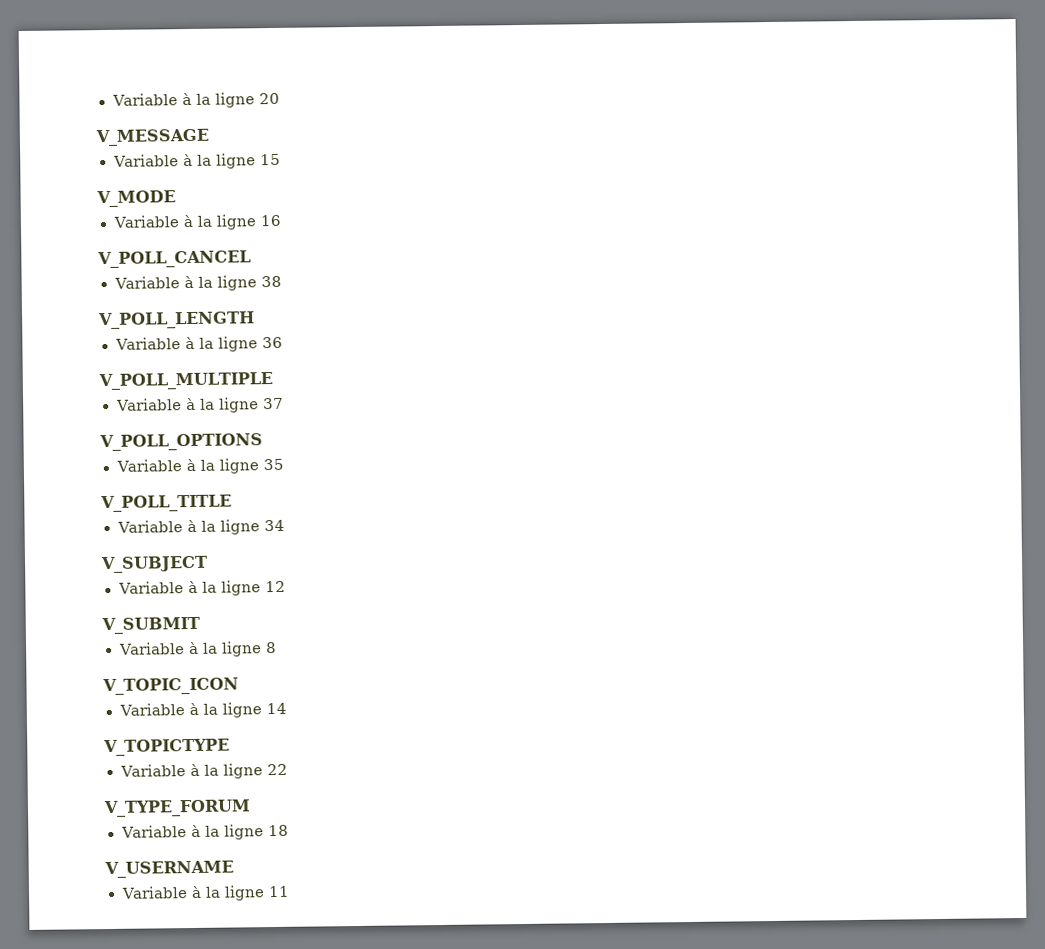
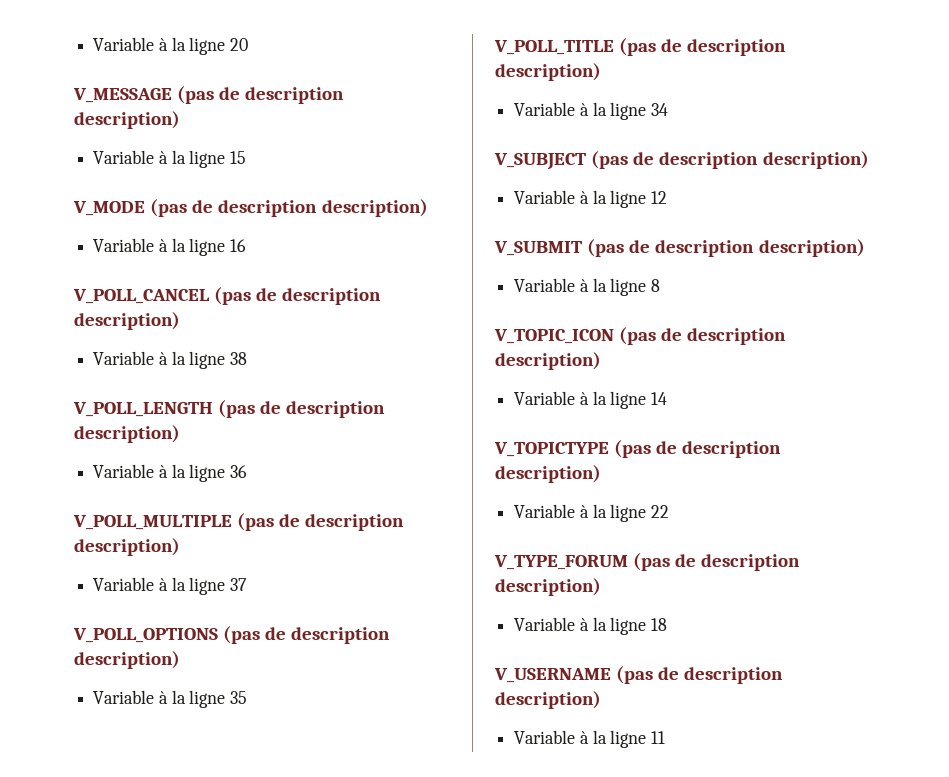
(210, 137) none -> [177,86,345,104] [74,111,180,129] (pas de description description)
(176, 199) none -> [150,199,428,217] (pas de description description)
(251, 259) none -> [214,287,382,305] [74,312,180,330] (pas de description description)
(255, 320) none -> [218,400,386,418] [74,425,180,443] (pas de description description)
(273, 381) none -> [237,513,405,531] [74,538,180,556] (pas de description description)
(263, 442) none -> [223,626,391,644] [74,651,180,669] (pas de description description)
(232, 503) none -> [619,38,787,56] [495,63,601,81] (pas de description description)
(208, 564) none -> [591,151,869,169] (pas de description description)
(200, 625) none -> [587,239,865,257] (pas de description description)
(239, 686) none -> [619,327,787,345] [495,352,601,370] (pas de description description)
(230, 747) none -> [614,440,782,458] [495,465,601,483] (pas de description description)
(251, 808) none -> [633,553,801,571] [495,578,601,596] (pas de description description)
(234, 869) none -> [616,666,784,684] [495,691,601,709] (pas de description description)

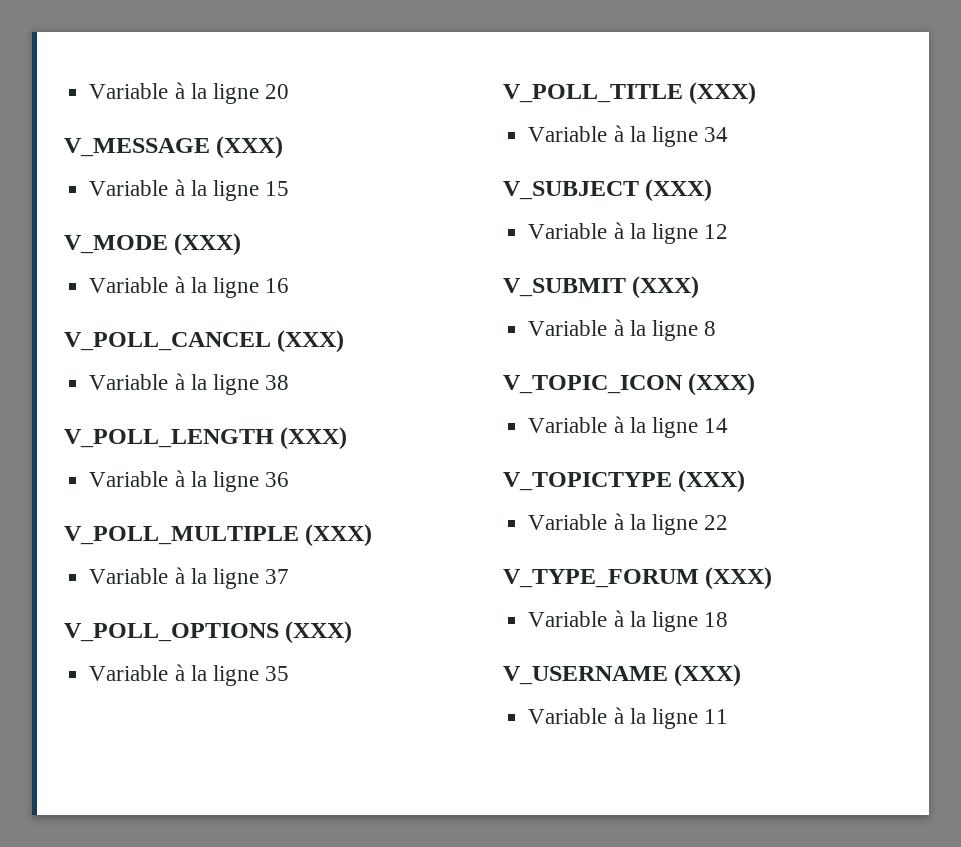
[177,86,345,104] [74,111,180,129] (pas de description description) -> [216,136,284,159] (XXX)
[150,199,428,217] (pas de description description) -> [174,233,242,256] (XXX)
[214,287,382,305] [74,312,180,330] (pas de description description) -> [277,330,345,353] (XXX)
[218,400,386,418] [74,425,180,443] (pas de description description) -> [280,427,348,450] (XXX)
[237,513,405,531] [74,538,180,556] (pas de description description) -> [305,524,373,547] (XXX)
[223,626,391,644] [74,651,180,669] (pas de description description) -> [285,621,353,644] (XXX)
[619,38,787,56] [495,63,601,81] (pas de description description) -> [689,82,757,105] (XXX)
[591,151,869,169] (pas de description description) -> [645,179,713,202] (XXX)
[587,239,865,257] (pas de description description) -> [632,276,700,299] (XXX)
[619,327,787,345] [495,352,601,370] (pas de description description) -> [688,373,756,396] (XXX)
[614,440,782,458] [495,465,601,483] (pas de description description) -> [678,470,746,493] (XXX)
[633,553,801,571] [495,578,601,596] (pas de description description) -> [705,567,773,590] (XXX)
[616,666,784,684] [495,691,601,709] (pas de description description) -> [674,664,742,687] (XXX)

